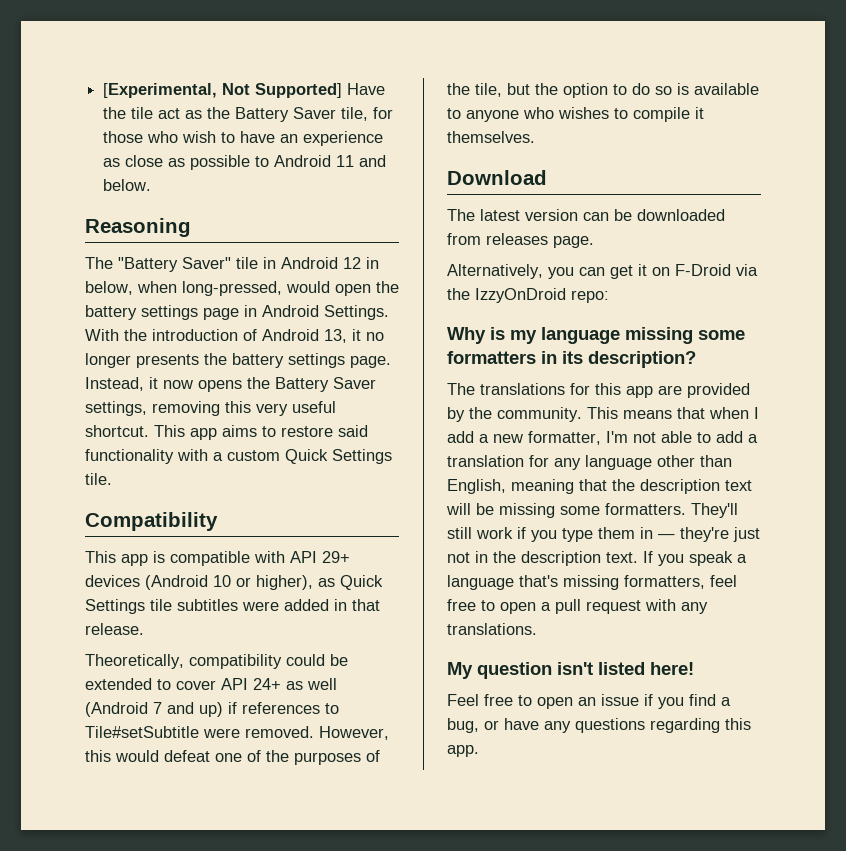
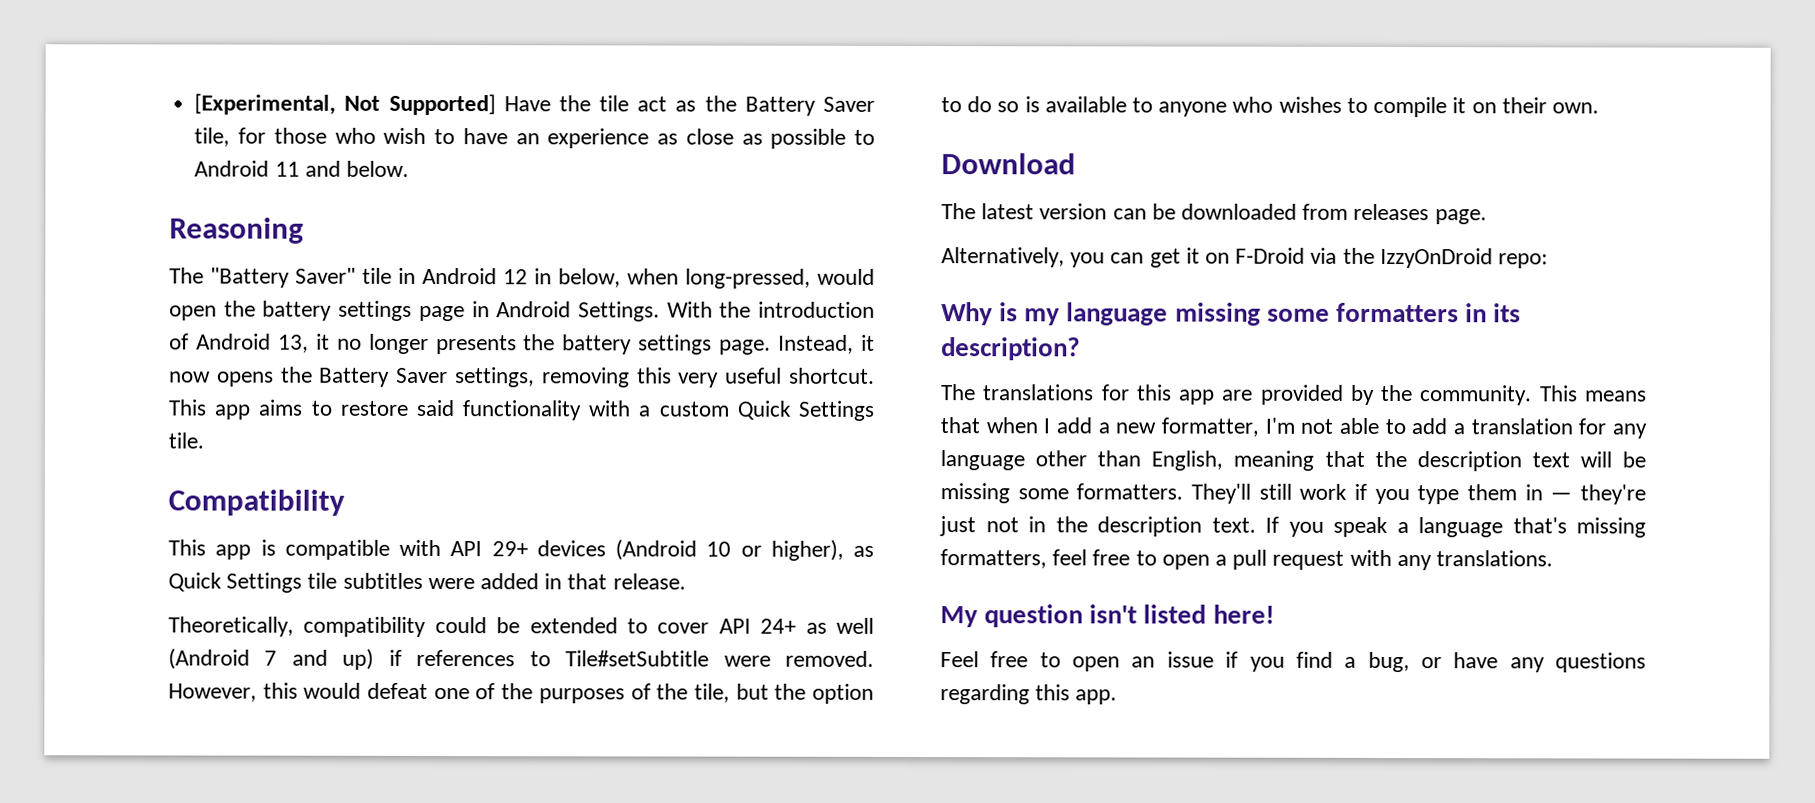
[447,131,535,143] themselves. -> [1471,97,1599,114] on their own.

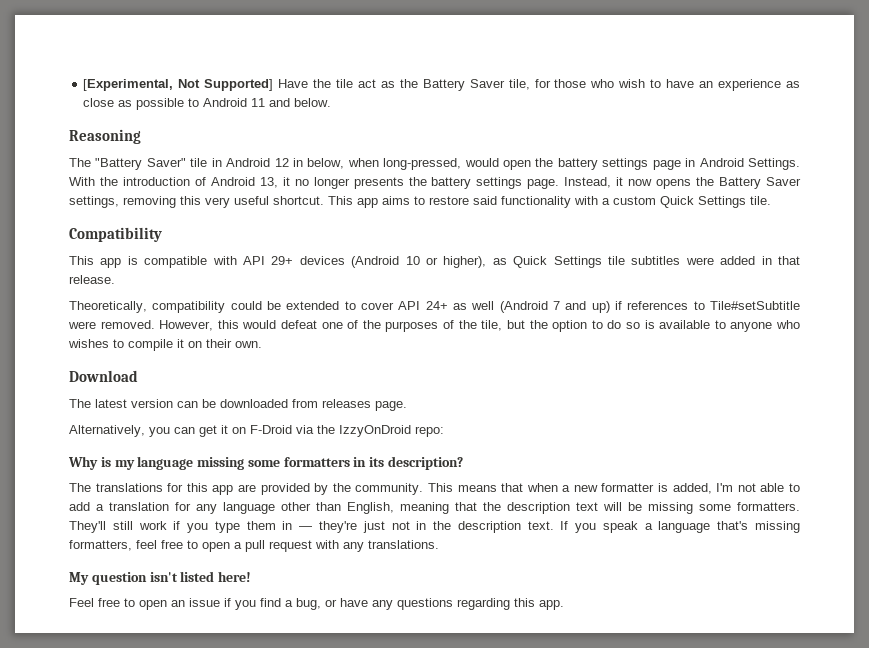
[1043,417,1259,437] I add a new formatter, -> [562,483,712,494] a new formatter is added,

